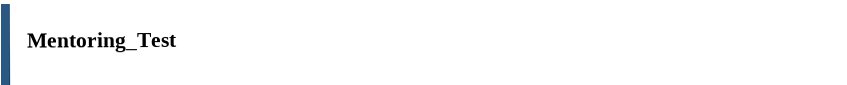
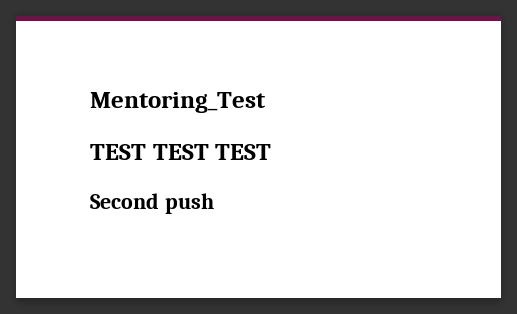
(178, 42) none -> [90,144,272,160] [90,193,214,214] // TEST TEST TEST // Second push

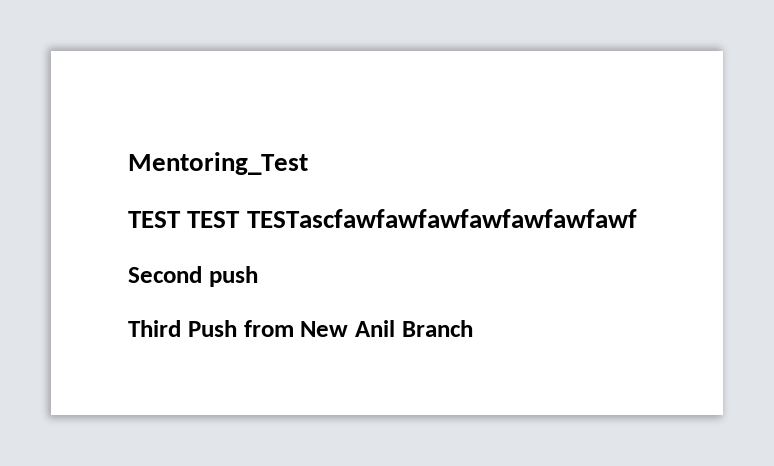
[215,144,272,160] TEST -> [246,209,637,228] TESTascfawfawfawfawfawfawfawf
(214, 203) none -> [128,320,473,337] // Third Push from New Anil Branch

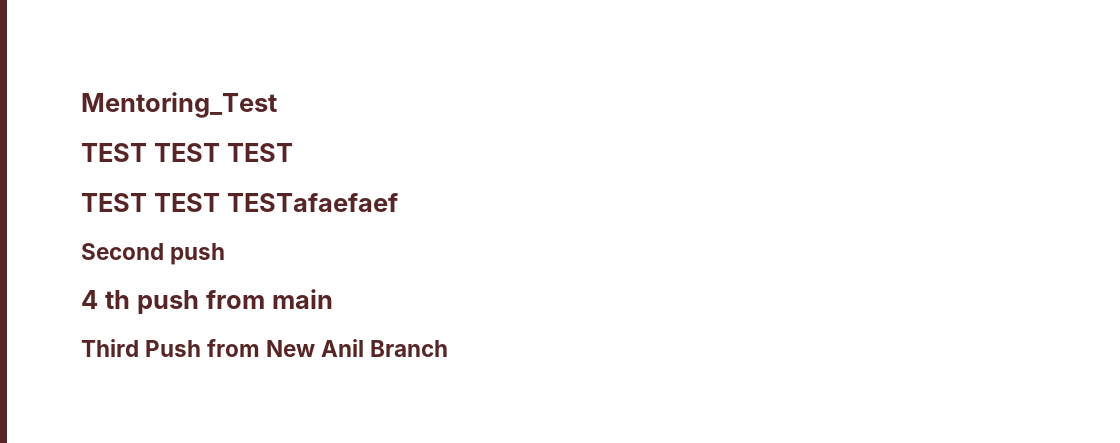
[246,209,637,228] [128,266,258,287] TESTascfawfawfawfawfawfawfawf // Second push -> [226,143,293,162] [81,193,398,212] [81,243,226,265] [81,289,333,314] TEST // TEST TEST TESTafaefaef // Second push // 4 th push from main

